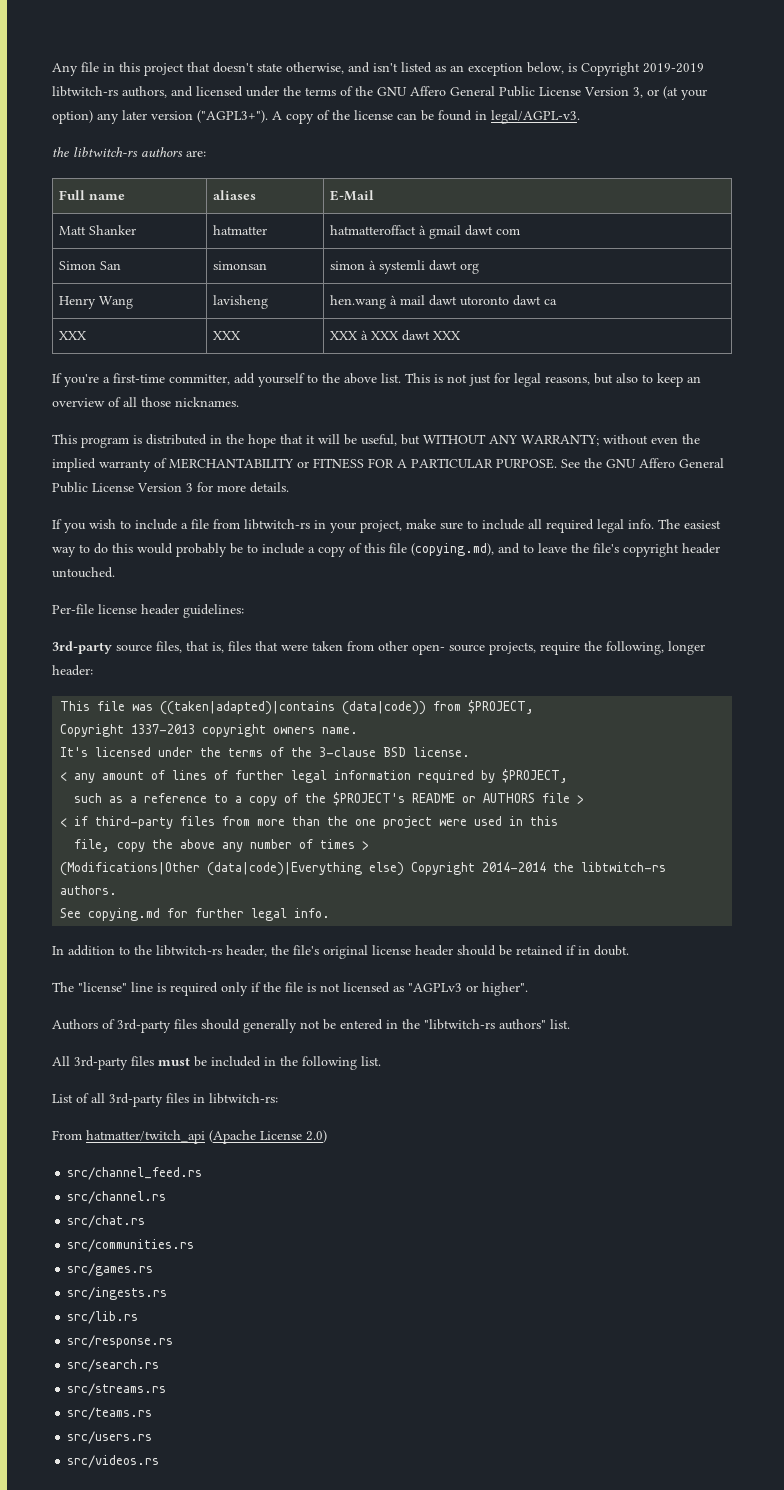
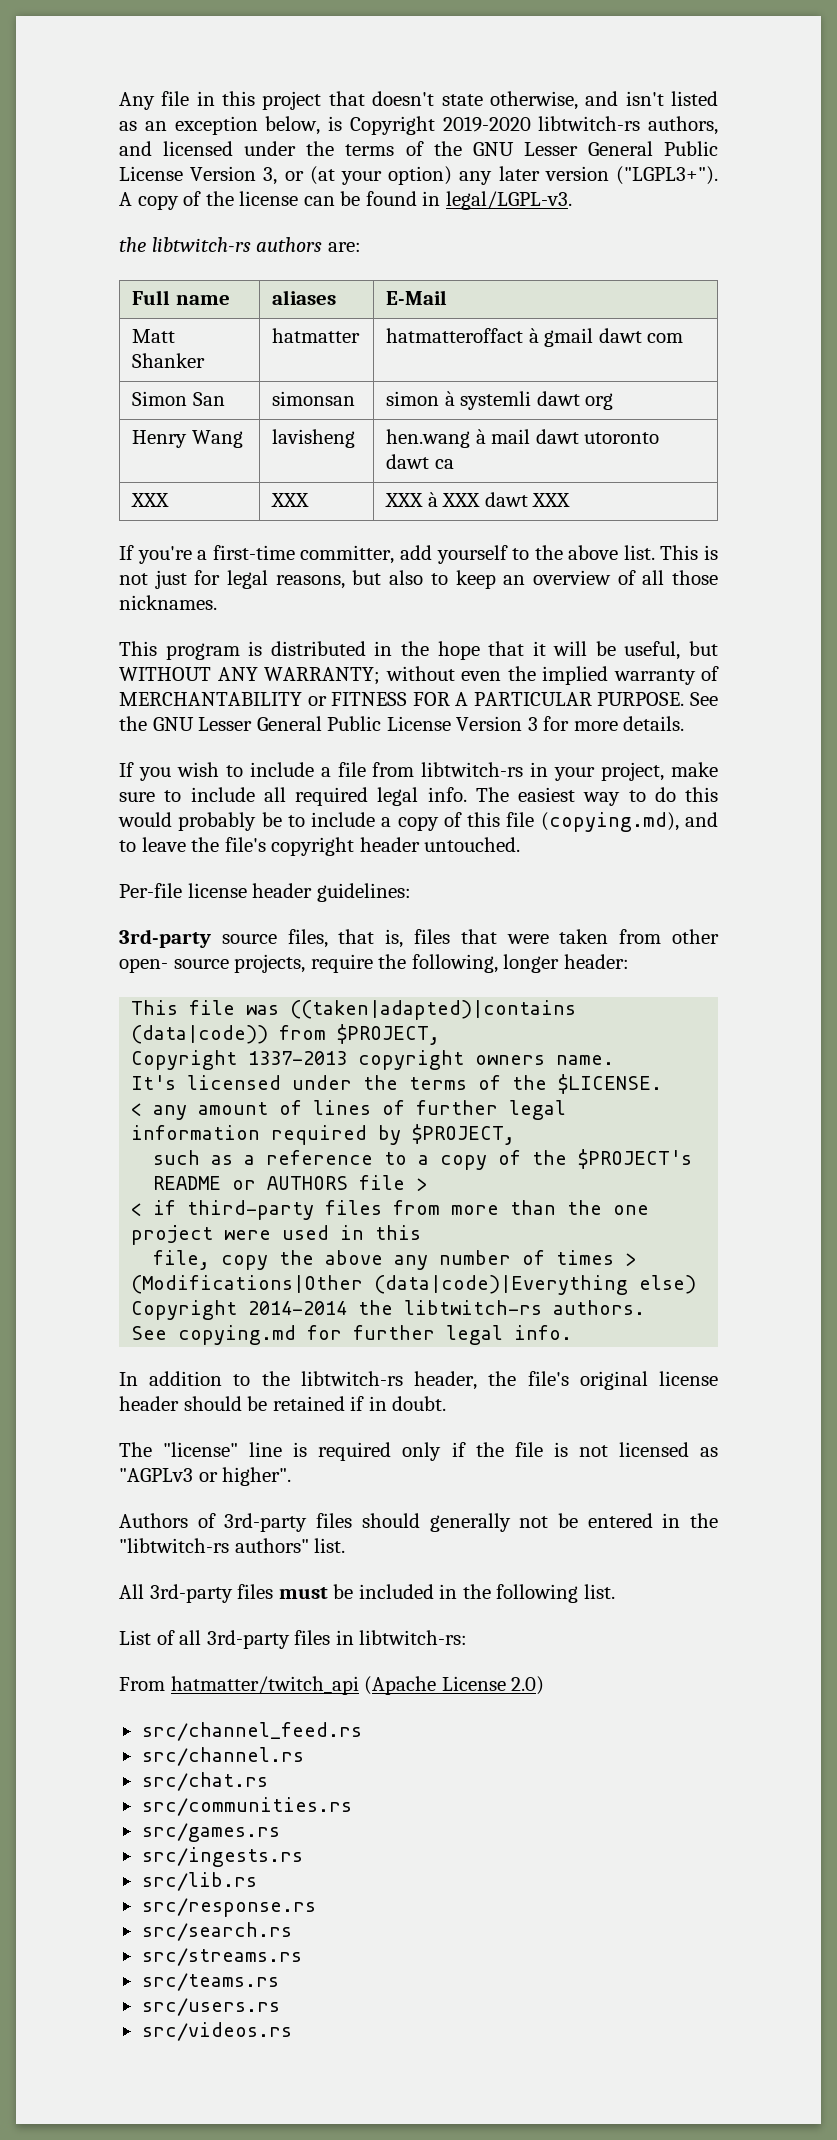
[643,63,704,73] 2019-2019 -> [442,116,531,132] 2019-2020
[410,86,446,96] Affero -> [523,142,578,156] Lesser
[197,110,268,123] ("AGPL3+"). -> [615,166,718,185] ("LGPL3+").
[491,110,580,124] legal/AGPL-v3. -> [445,191,572,210] legal/LGPL-v3.
[639,458,675,468] Affero -> [198,717,253,731] Lesser
[319,747,471,757] 3-clause BSD license. -> [558,1074,663,1094] $LICENSE.

